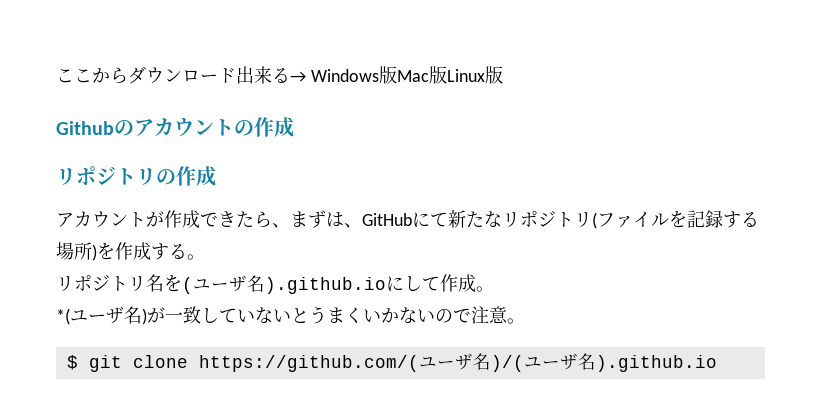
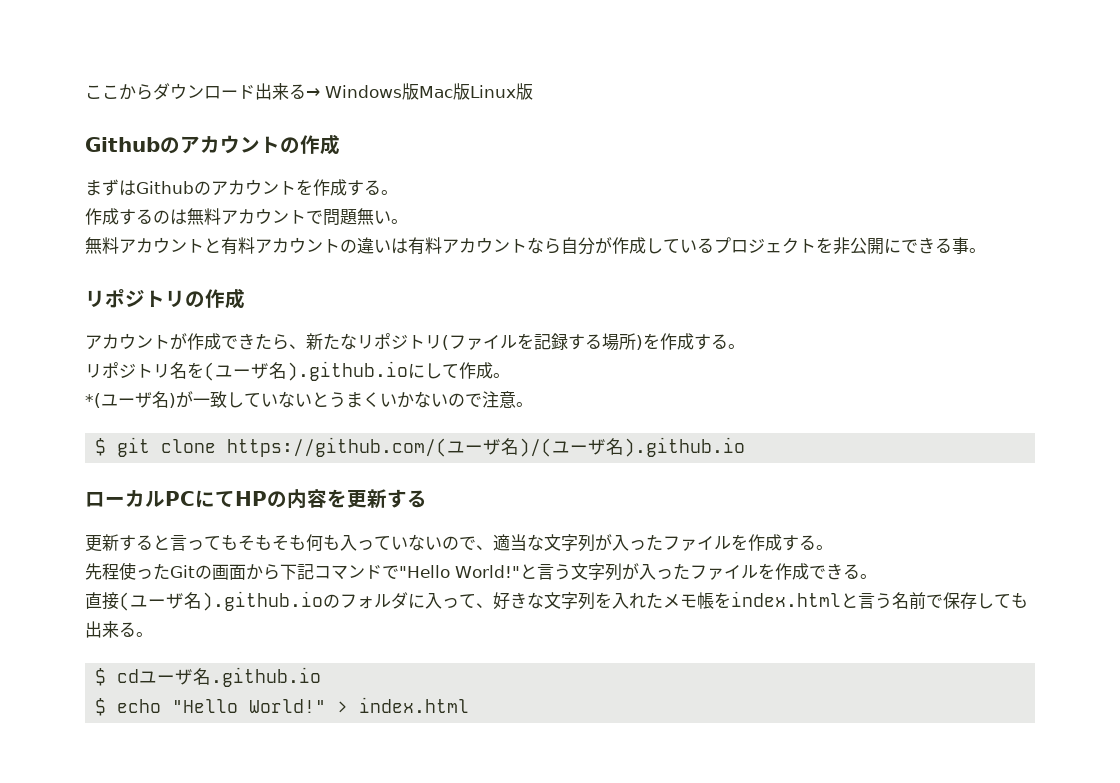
(294, 127) none -> [85,179,398,196] [85,208,408,226] [85,237,986,255] // まずはGithubのアカウントを作成する。 // 作成するのは無料アカウントで問題無い。 // 無料アカウントと有料アカウントの違いは有料アカウントなら自分が作成しているプロジェクトを非公開にできる事。
[290,210,448,228] まずは、GitHubにて -> (306, 346) none
(717, 363) none -> [85,489,427,509] [85,534,833,552] [85,562,877,581] [85,591,1028,611] [85,621,153,638] [95,667,322,687] [95,697,470,716] // ローカルPCにてHPの内容を更新する // 更新すると言ってもそもそも何も入っていないので、適当な文字列が入ったファイルを作成する。 // 先程使ったGitの画面から下記コマンドで"Hello World!"と言う文字列が入ったファイルを作成できる。 // 直接(ユーザ名).github.ioのフォルダに入って、好きな文字列を入れたメモ帳をindex.htmlと言う名前で保存しても出来る。 // $ cdユーザ名.github.io // $ echo "Hello World!" > index.html

